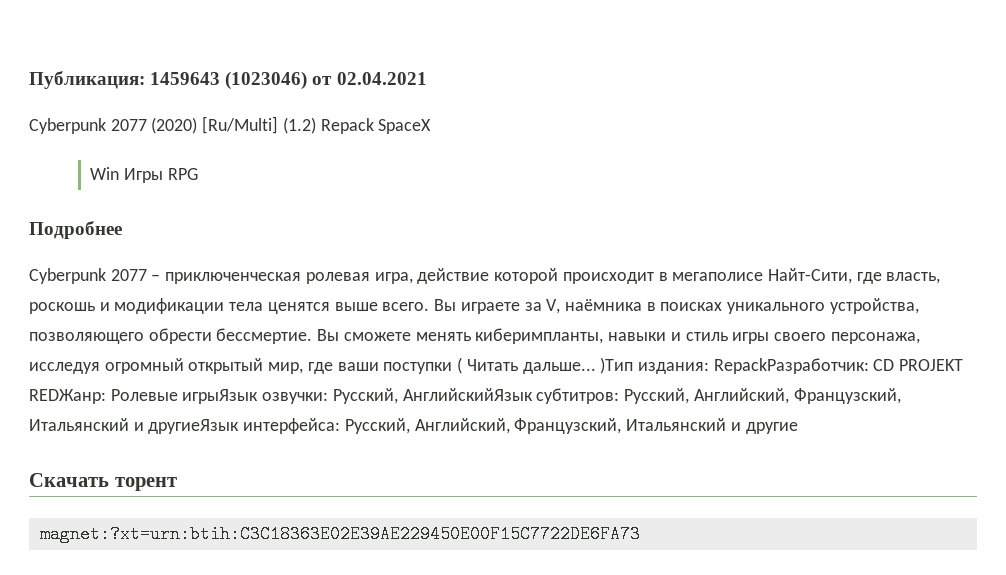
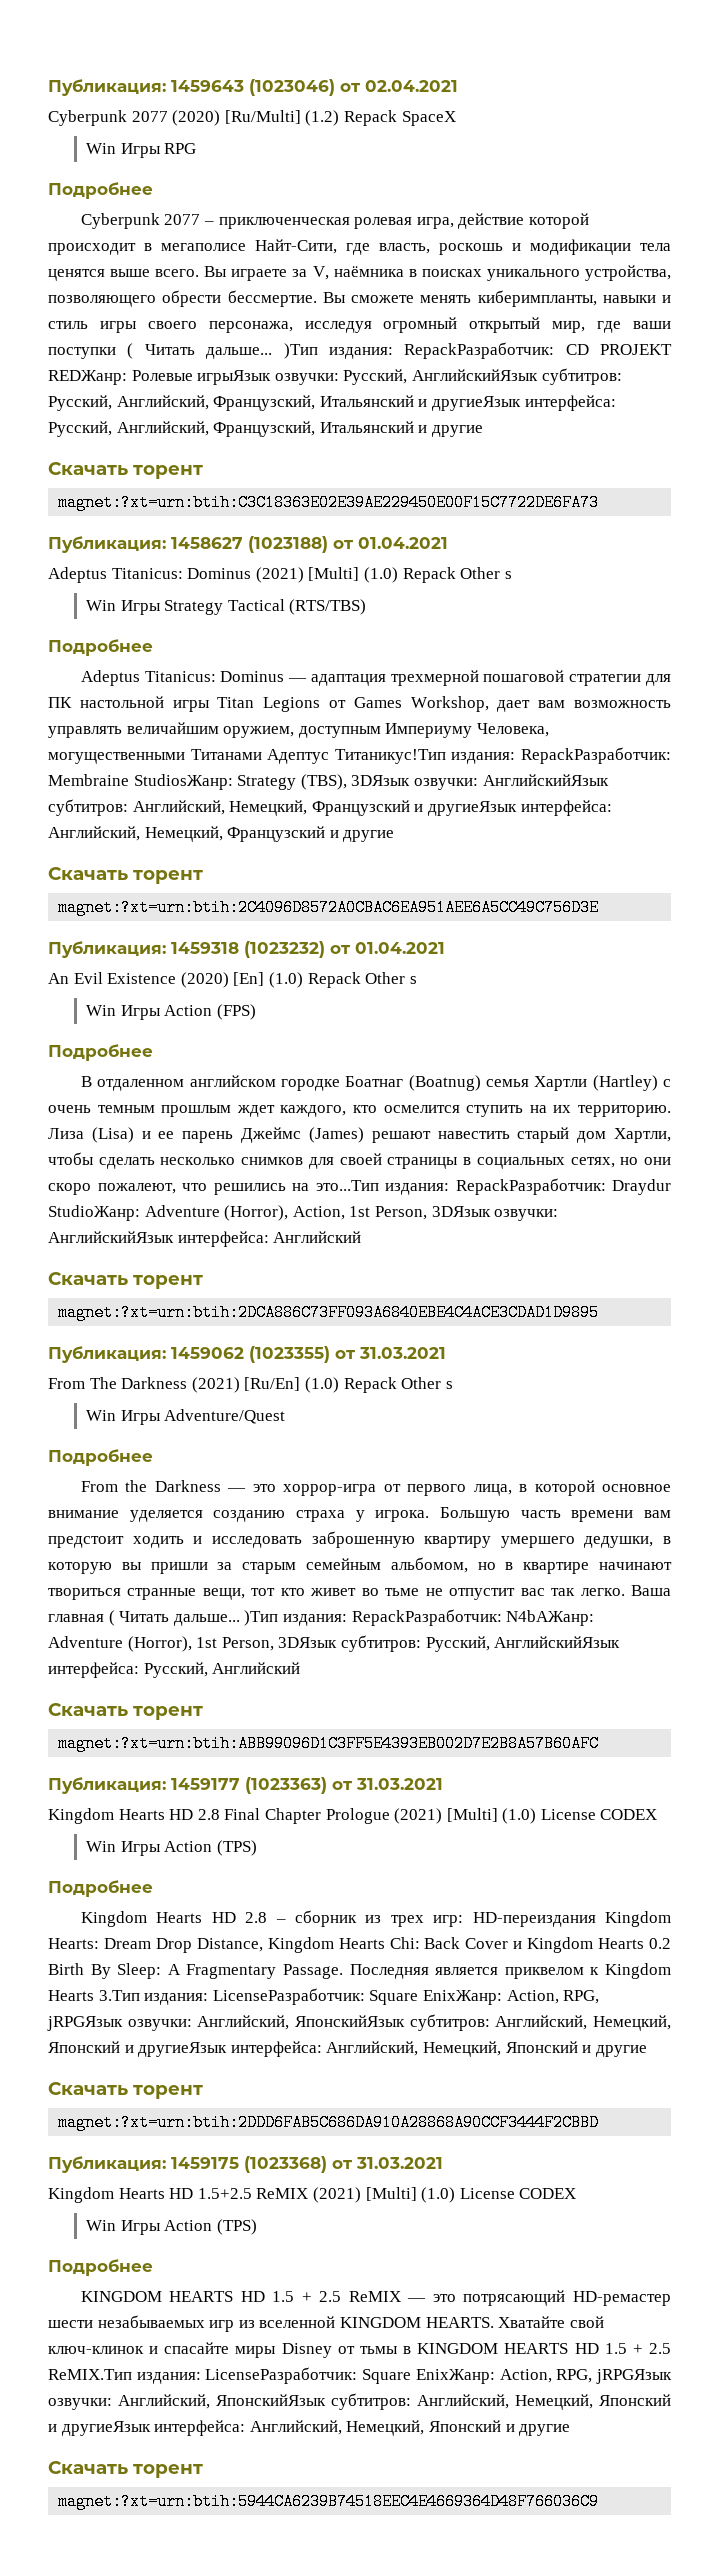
(640, 534) none -> [48,536,448,553] [48,567,512,583] [86,599,367,615] [48,639,153,656] [80,670,671,686] [48,696,671,712] [48,722,549,738] [48,747,671,764] [48,774,609,790] [48,799,612,816] [48,826,395,842] [48,867,203,884] [58,899,600,916] [48,941,445,958] [48,972,417,988] [86,1004,256,1020] [48,1044,153,1061] [80,1075,671,1091] [48,1105,672,1117] [48,1127,671,1143] [48,1152,672,1169] [48,1178,671,1195] [48,1205,559,1221] [48,1231,362,1247] [48,1272,203,1289] [58,1304,600,1321] [48,1346,446,1363] [48,1377,453,1393] [86,1409,286,1425] [48,1449,153,1466] [80,1480,672,1496] [48,1507,671,1522] [48,1531,671,1548] [48,1557,672,1574] [48,1585,671,1600] [48,1609,595,1626] [48,1635,621,1652] [48,1662,301,1678] [48,1703,203,1720] [58,1735,600,1752] [48,1777,443,1794] [48,1808,658,1824] [86,1840,257,1856] [48,1880,153,1897] [80,1910,671,1927] [48,1937,671,1953] [48,1963,672,1979] [48,1988,600,2005] [47,2014,672,2031] [48,2041,647,2057] [48,2082,203,2099] [58,2114,600,2131] [48,2156,443,2173] [48,2187,577,2203] [86,2219,257,2235] [48,2259,153,2276] [80,2290,671,2306] [48,2315,604,2332] [48,2342,671,2358] [48,2367,672,2384] [48,2393,671,2410] [48,2420,571,2436] [48,2461,203,2478] [58,2493,600,2510] // Публикация: 1458627 (1023188) от 01.04.2021 // Adeptus Titanicus: Dominus (2021) [Multi] (1.0) Repack Other s // Win Игры Strategy Tactical (RTS/TBS) // Подробнее // Adeptus Titanicus: Dominus — адаптация трехмерной пошаговой стратегии для ПК настольной игры Titan Legions от Games Workshop, дает вам возможность управлять величайшим оружием, доступным Империуму Человека, могущественными Титанами Адептус Титаникус!Тип издания: RepackРазработчик: Membraine StudiosЖанр: Strategy (TBS), 3DЯзык озвучки: АнглийскийЯзык субтитров: Английский, Немецкий, Французский и другиеЯзык интерфейса: Английский, Немецкий, Французский и другие // Скачать торент // magnet:?xt=urn:btih:2C4096D8572A0CBAC6EA951AEE6A5CC49C756D3E // Публикация: 1459318 (1023232) от 01.04.2021 // An Evil Existence (2020) [En] (1.0) Repack Other s // Win Игры Action (FPS) // Подробнее // В отдаленном английском городке Боатнаг (Boatnug) семья Хартли (Hartley) с очень темным прошлым ждет каждого, кто осмелится ступить на их территорию. Лиза (Lisa) и ее парень Джеймс (James) решают навестить старый дом Хартли, чтобы сделать несколько снимков для своей страницы в социальных сетях, но они скоро пожалеют, что решились на это...Тип издания: RepackРазработчик: Draydur StudioЖанр: Adventure (Horror), Action, 1st Person, 3DЯзык озвучки: АнглийскийЯзык интерфейса: Английский // Скачать торент // magnet:?xt=urn:btih:2DCA886C73FF093A6840EBE4C4ACE3CDAD1D9895 // Публикация: 1459062 (1023355) от 31.03.2021 // From The Darkness (2021) [Ru/En] (1.0) Repack Other s // Win Игры Adventure/Quest // Подробнее // From the Darkness — это хоррор-игра от первого лица, в которой основное внимание уделяется созданию страха у игрока. Большую часть времени вам предстоит ходить и исследовать заброшенную квартиру умершего дедушки, в которую вы пришли за старым семейным альбомом, но в квартире начинают твориться странные вещи, тот кто живет во тьме не отпустит вас так легко. Ваша главная ( Читать дальше... )Тип издания: RepackРазработчик: N4bAЖанр: Adventure (Horror), 1st Person, 3DЯзык субтитров: Русский, АнглийскийЯзык интерфейса: Русский, Английский // Скачать торент // magnet:?xt=urn:btih:ABB99096D1C3FF5E4393EB002D7E2B8A57B60AFC // Публикация: 1459177 (1023363) от 31.03.2021 // Kingdom Hearts HD 2.8 Final Chapter Prologue (2021) [Multi] (1.0) License CODEX // Win Игры Action (TPS) // Подробнее // Kingdom Hearts HD 2.8 – сборник из трех игр: HD-переиздания Kingdom Hearts: Dream Drop Distance, Kingdom Hearts Chi: Back Cover и Kingdom Hearts 0.2 Birth By Sleep: A Fragmentary Passage. Последняя является приквелом к Kingdom Hearts 3.Тип издания: LicenseРазработчик: Square EnixЖанр: Action, RPG, jRPGЯзык озвучки: Английский, ЯпонскийЯзык субтитров: Английский, Немецкий, Японский и другиеЯзык интерфейса: Английский, Немецкий, Японский и другие // Скачать торент // magnet:?xt=urn:btih:2DDD6FAB5C686DA910A28868A90CCF3444F2CBBD // Публикация: 1459175 (1023368) от 31.03.2021 // Kingdom Hearts HD 1.5+2.5 ReMIX (2021) [Multi] (1.0) License CODEX // Win Игры Action (TPS) // Подробнее // KINGDOM HEARTS HD 1.5 + 2.5 ReMIX — это потрясающий HD-ремастер шести незабываемых игр из вселенной KINGDOM HEARTS. Хватайте свой ключ-клинок и спасайте миры Disney от тьмы в KINGDOM HEARTS HD 1.5 + 2.5 ReMIX.Тип издания: LicenseРазработчик: Square EnixЖанр: Action, RPG, jRPGЯзык озвучки: Английский, ЯпонскийЯзык субтитров: Английский, Немецкий, Японский и другиеЯзык интерфейса: Английский, Немецкий, Японский и другие // Скачать торент // magnet:?xt=urn:btih:5944CA6239B74518EEC4E4669364D48F766036C9

